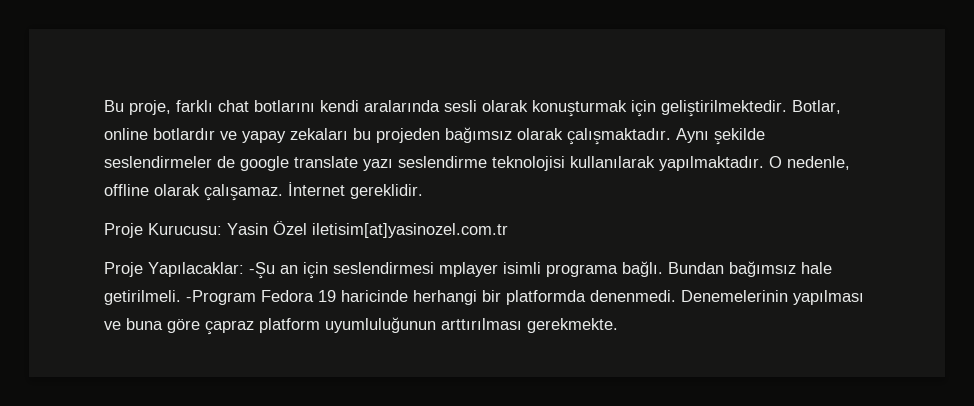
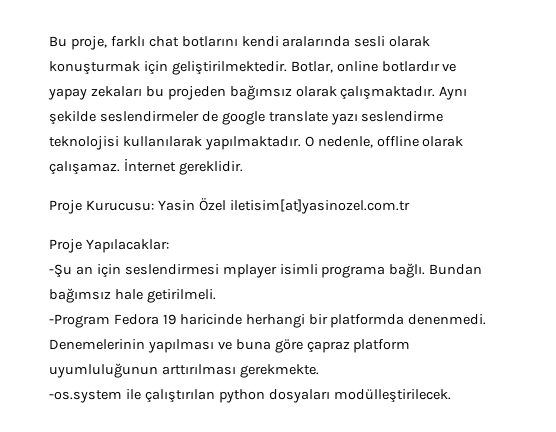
(244, 269) none -> (169, 246) //
(181, 297) none -> (216, 296) //
(618, 325) none -> [49,389,451,403] // -os.system ile çalıştırılan python dosyaları modülleştirilecek.

